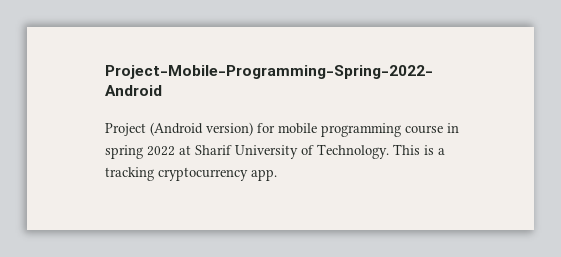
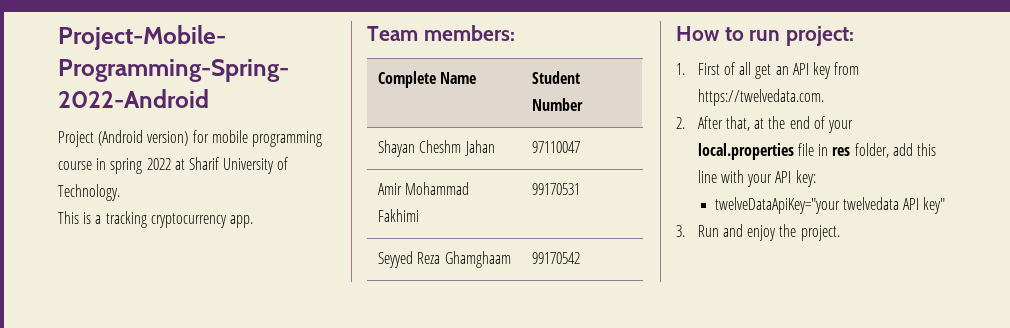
(389, 151) none -> (120, 192) //
(277, 175) none -> [367,25,515,41] [378,71,477,88] [532,71,581,84] [532,98,584,111] [378,140,495,157] [532,141,581,153] [378,182,470,195] [378,209,420,222] [532,183,581,195] [378,251,511,268] [532,252,581,264] [676,26,855,46] [676,62,860,79] [697,89,824,106] [676,116,853,133] [697,143,936,160] [697,170,816,187] [714,197,946,214] [676,224,840,241] // Team members: // Complete Name | Student Number // Shayan Cheshm Jahan | 97110047 // Amir Mohammad Fakhimi | 99170531 // Seyyed Reza Ghamghaam | 99170542 // How to run project: // 1. First of all get an API key from https://twelvedata.com. // 2. After that, at the end of your local.properties file in res folder, add this line with your API key: // twelveDataApiKey="your twelvedata API key" // 3. Run and enjoy the project.

